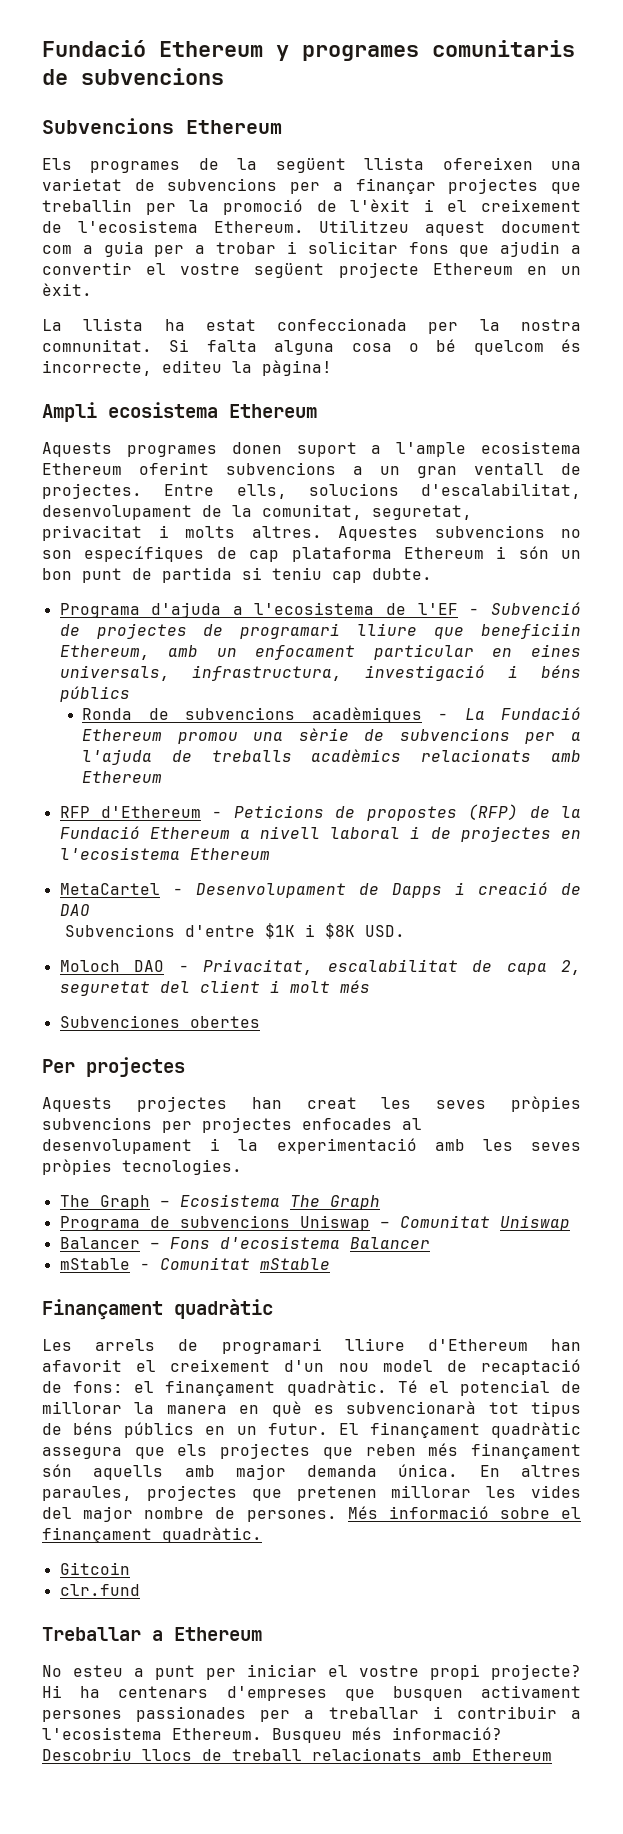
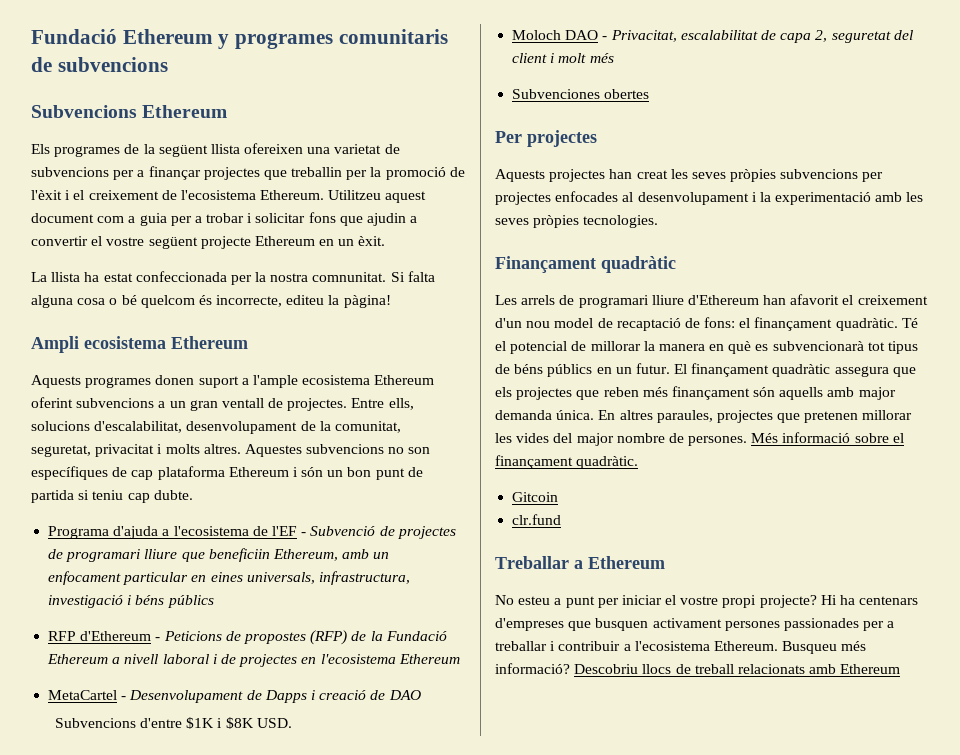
[82,707,581,723] [82,728,581,744] [82,749,581,765] [82,771,163,783] // Ronda de subvencions acadèmiques - La Fundació Ethereum promou una sèrie de subvencions per a l'ajuda de treballs acadèmics relacionats amb Ethereum -> (214, 601) none
[59,1194,380,1210] [59,1215,570,1231] [59,1236,430,1249] [59,1257,330,1270] // The Graph – Ecosistema The Graph // Programa de subvencions Uniswap – Comunitat Uniswap // Balancer – Fons d'ecosistema Balancer // mStable - Comunitat mStable -> (659, 221) none

